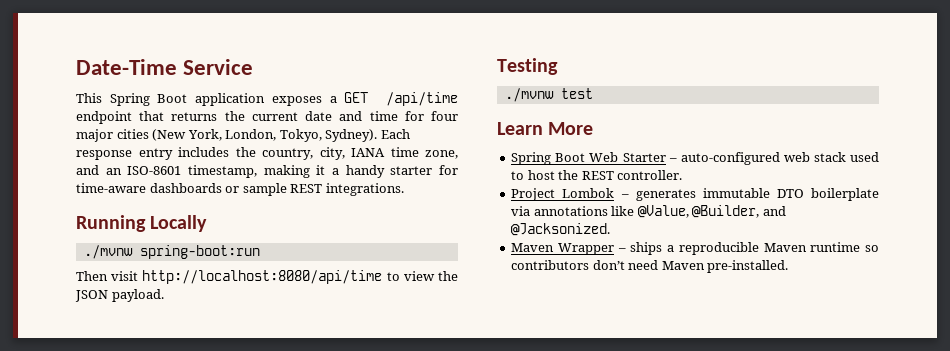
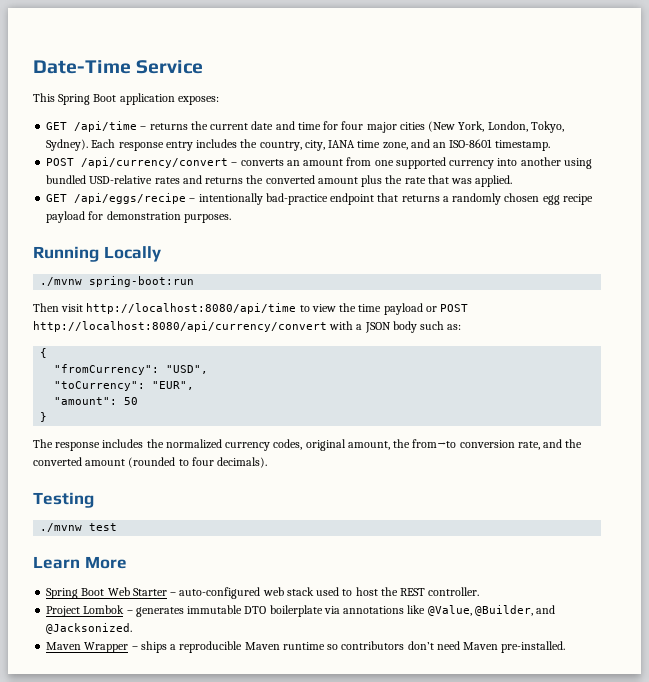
[271,92,458,106] [76,111,165,124] exposes a GET /api/time endpoint that -> [177,96,219,105] [46,121,147,132] exposes: // GET /api/time –
[188,165,459,178] [76,183,404,196] timestamp, making it a handy starter for time-aware dashboards or sample REST integrations. -> [494,140,550,151] [46,157,592,169] [46,175,513,187] [46,193,593,205] [46,211,231,223] timestamp. // POST /api/currency/convert – converts an amount from one supported currency into another using bundled USD-relative rates and returns the converted amount plus the rate that was applied. // GET /api/eggs/recipe – intentionally bad-practice endpoint that returns a randomly chosen egg recipe payload for demonstration purposes.
[75,289,164,302] JSON payload. -> [358,303,469,315] [33,321,462,333] [40,348,48,358] [54,364,209,375] [54,381,195,391] [54,397,139,405] [40,412,48,422] [33,439,583,451] [33,457,268,468] time payload or POST http://localhost:8080/api/currency/convert with a JSON body such as: // { // "fromCurrency": "USD", // "toCurrency": "EUR", // "amount": 50 // } // The response includes the normalized currency codes, original amount, the from→to conversion rate, and the converted amount (rounded to four decimals).

